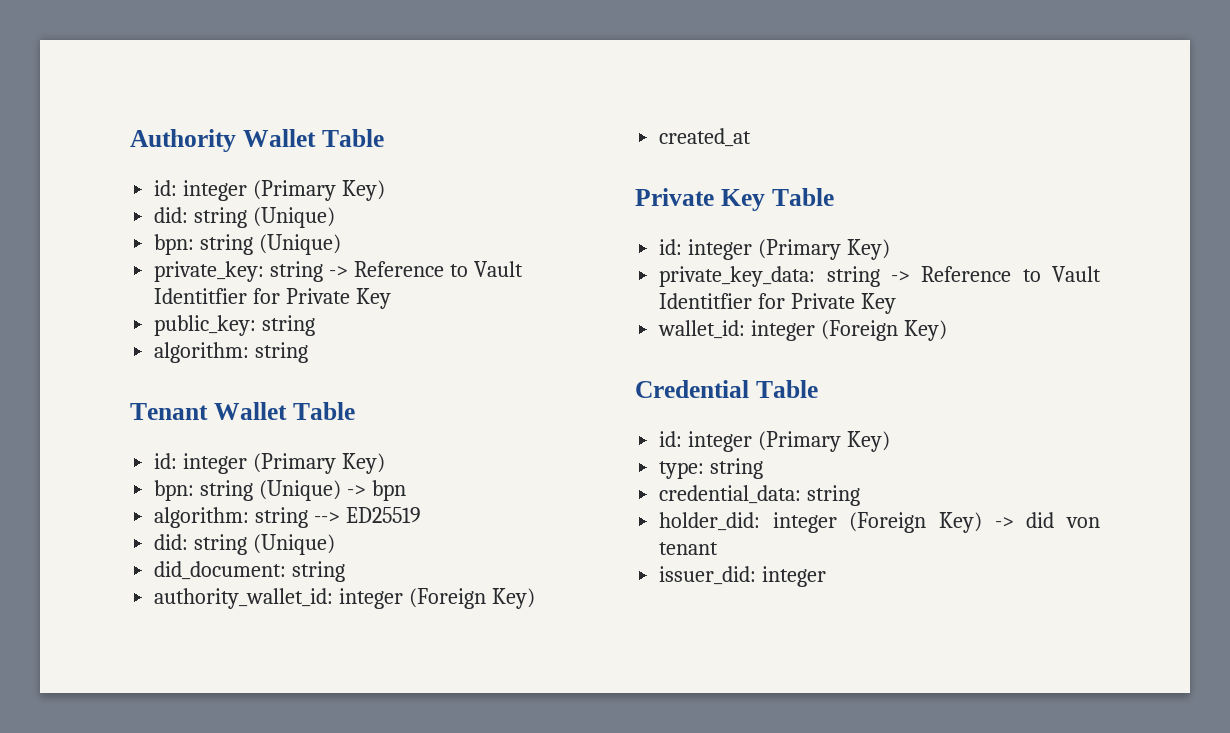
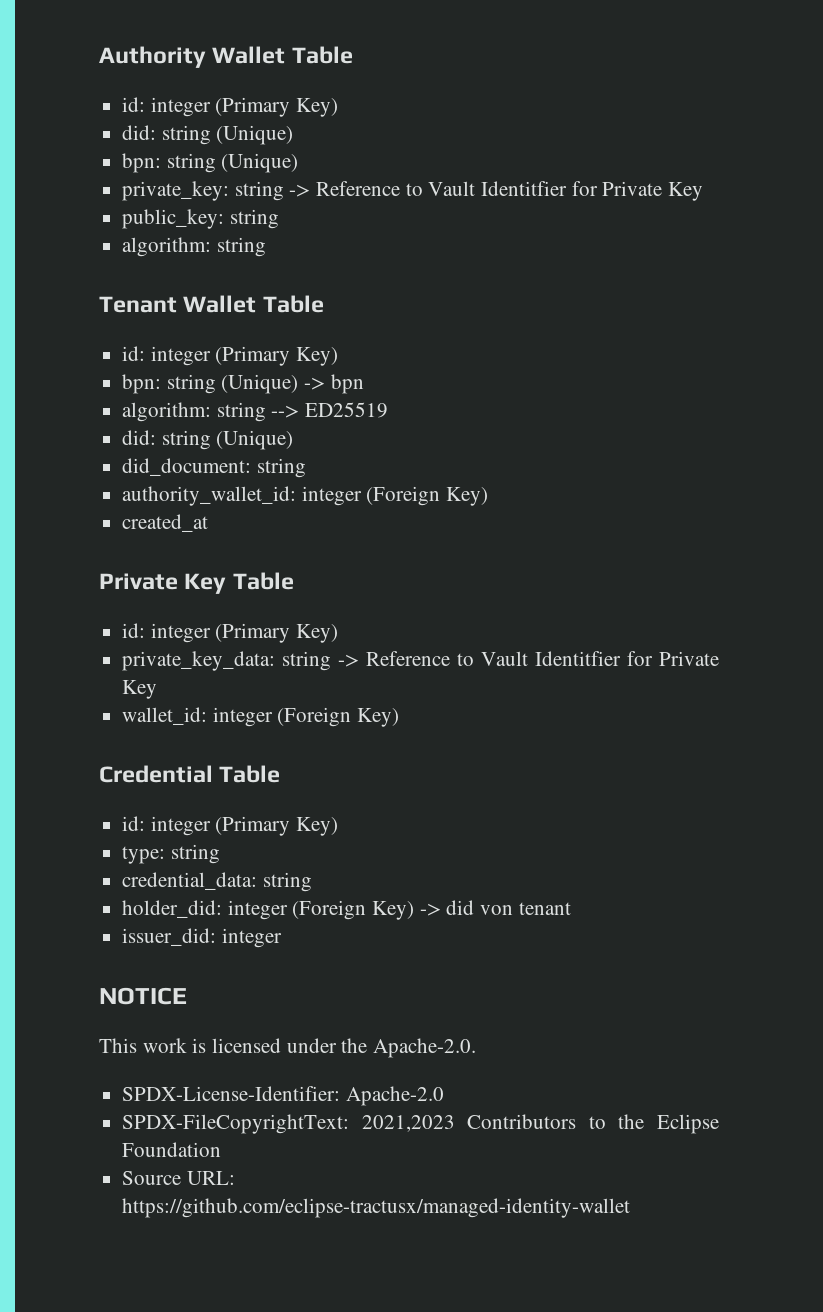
(827, 576) none -> [99,987,187,1005] [99,1038,477,1058] [122,1086,444,1106] [122,1114,719,1134] [122,1142,222,1157] [122,1171,235,1185] [122,1198,631,1218] // NOTICE // This work is licensed under the Apache-2.0. // SPDX-License-Identifier: Apache-2.0 // SPDX-FileCopyrightText: 2021,2023 Contributors to the Eclipse Foundation // Source URL: https://github.com/eclipse-tractusx/managed-identity-wallet

